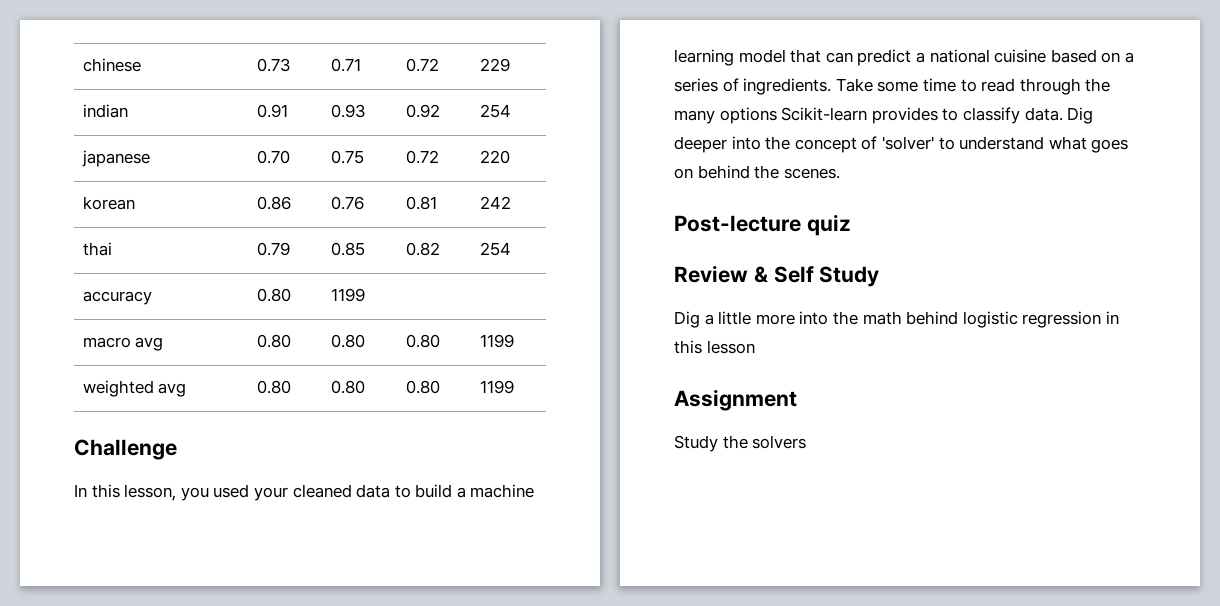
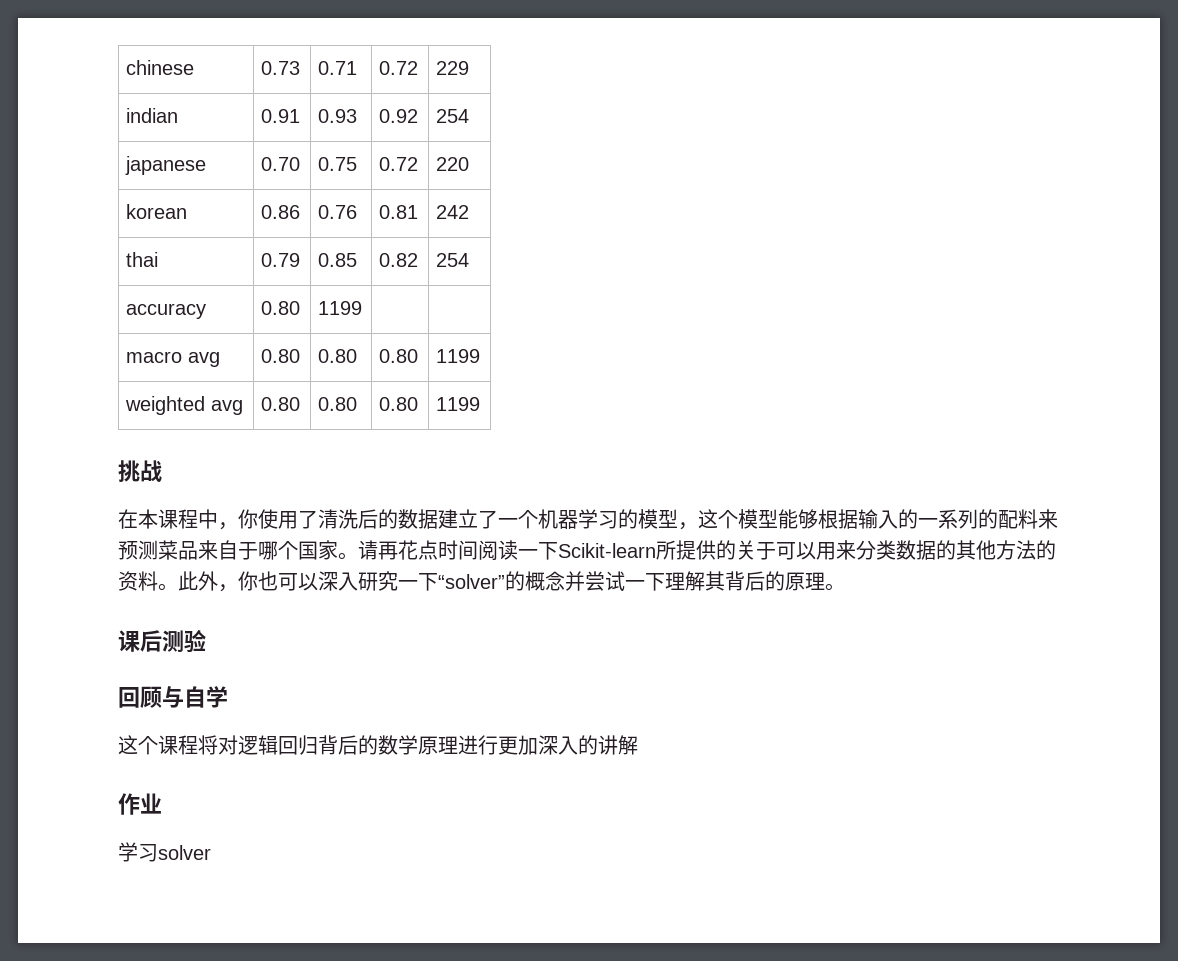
[74,439,177,460] [74,484,535,501] [674,49,1134,66] [674,78,1111,95] [674,107,1094,124] [674,136,1129,153] [674,165,840,179] [674,214,851,236] [674,265,880,287] [674,311,1119,328] [674,340,755,354] [674,389,797,411] [674,435,807,452] Challenge // In this lesson, you used your cleaned data to build a machine learning model that can predict a national cuisine based on a series of ingredients. Take some time to read through the many options Scikit-learn provides to classify data. Dig deeper into the concept of 'solver' to understand what goes on behind the scenes. // Post-lecture quiz // Review & Self Study // Dig a little more into the math behind logistic regression in this lesson // Assignment // Study the solvers -> [118,460,162,483] [118,509,1058,530] [118,540,1056,560] [118,571,845,592] [118,629,206,653] [118,686,228,709] [118,735,638,755] [118,793,162,815] [118,842,211,862] 挑战 // 在本课程中，你使用了清洗后的数据建立了一个机器学习的模型，这个模型能够根据输入的一系列的配料来预测菜品来自于哪个国家。请再花点时间阅读一下Scikit-learn所提供的关于可以用来分类数据的其他方法的资料。此外，你也可以深入研究一下“solver”的概念并尝试一下理解其背后的原理。 // 课后测验 // 回顾与自学 // 这个课程将对逻辑回归背后的数学原理进行更加深入的讲解 // 作业 // 学习solver

